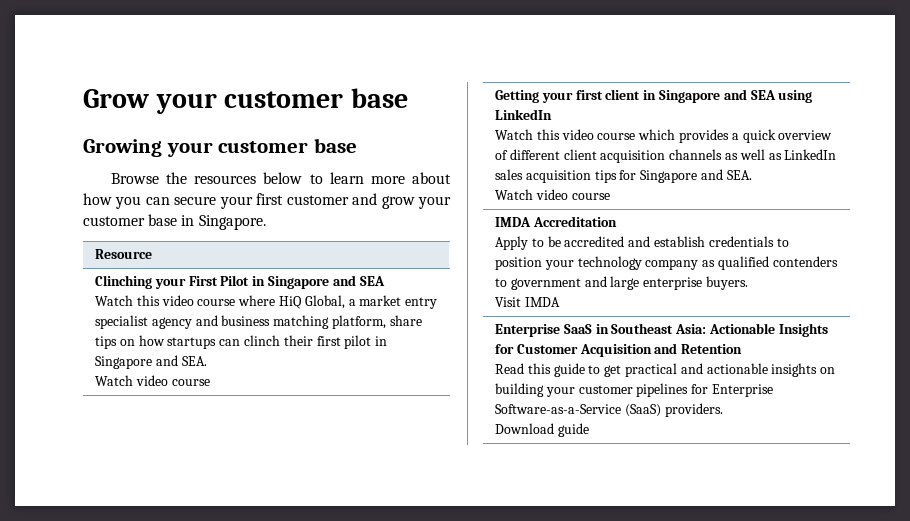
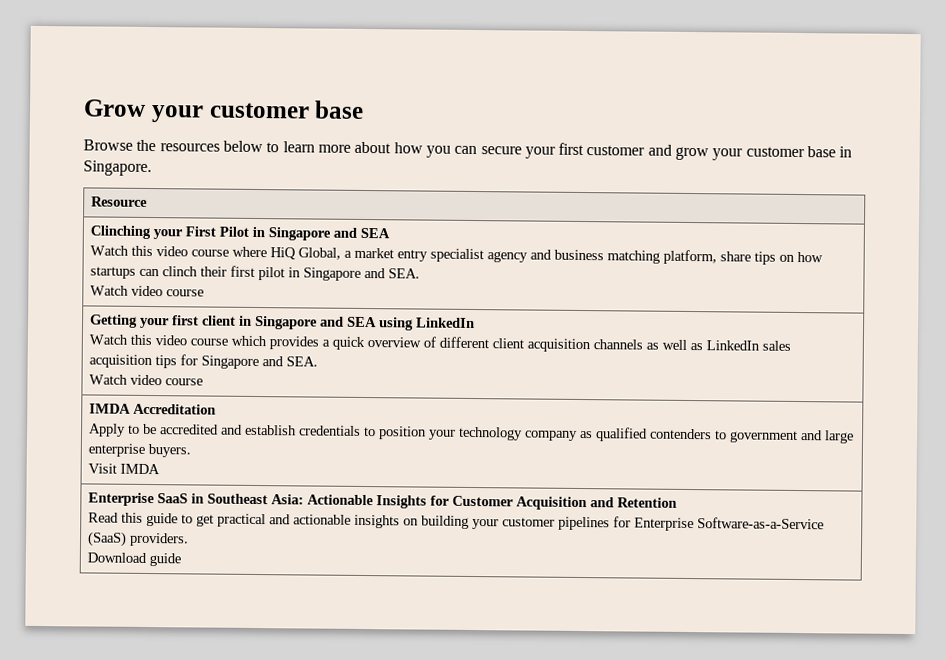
[83,138,358,157] // Growing your customer base -> (365, 109) none

